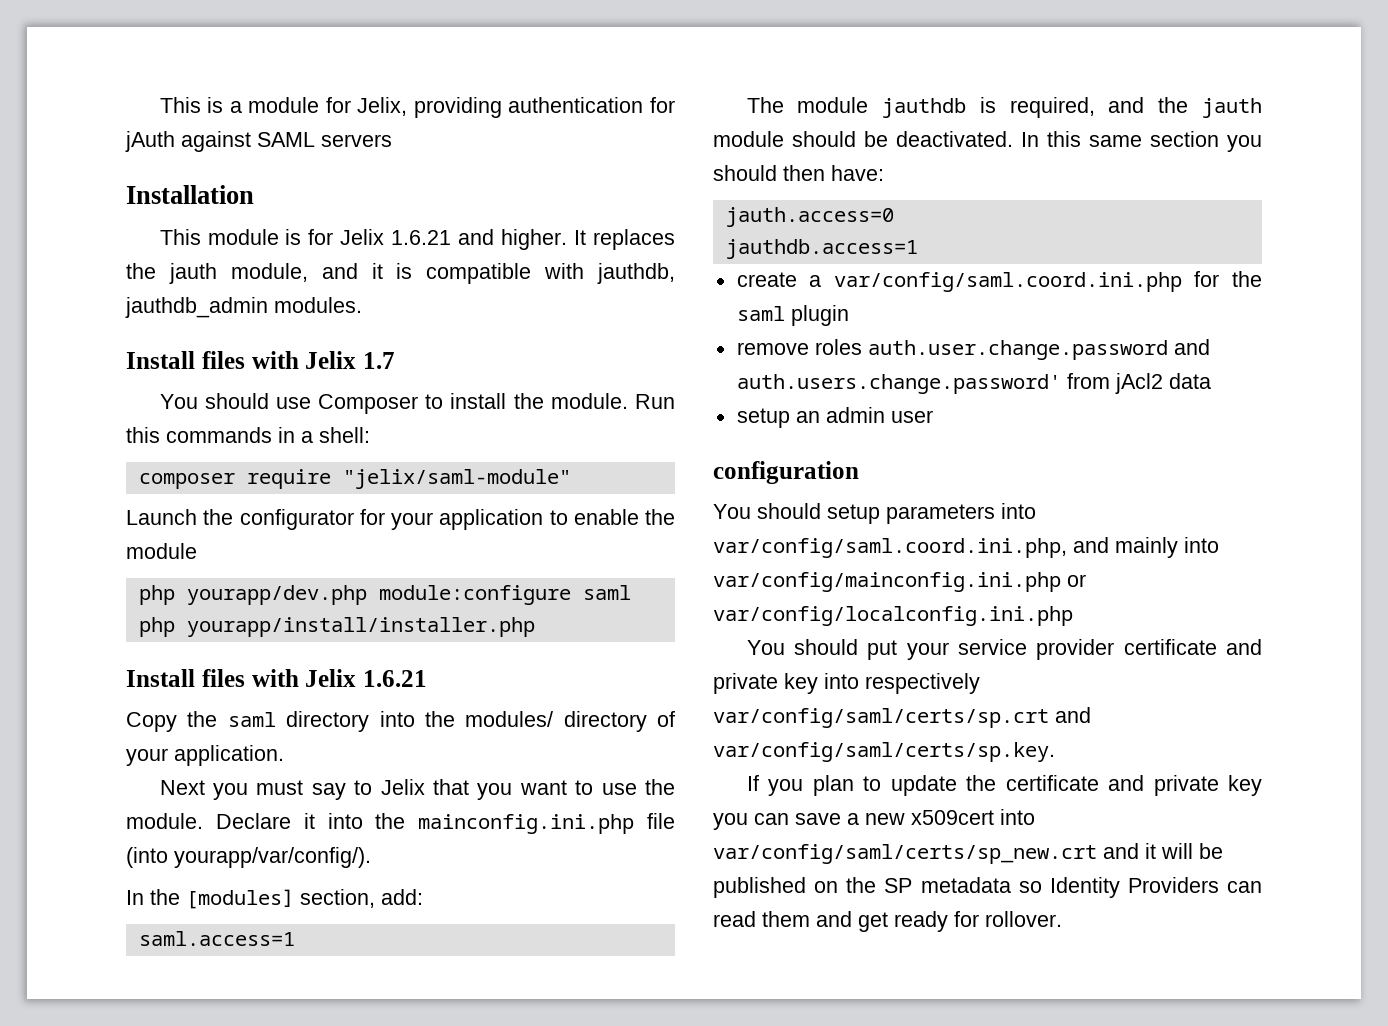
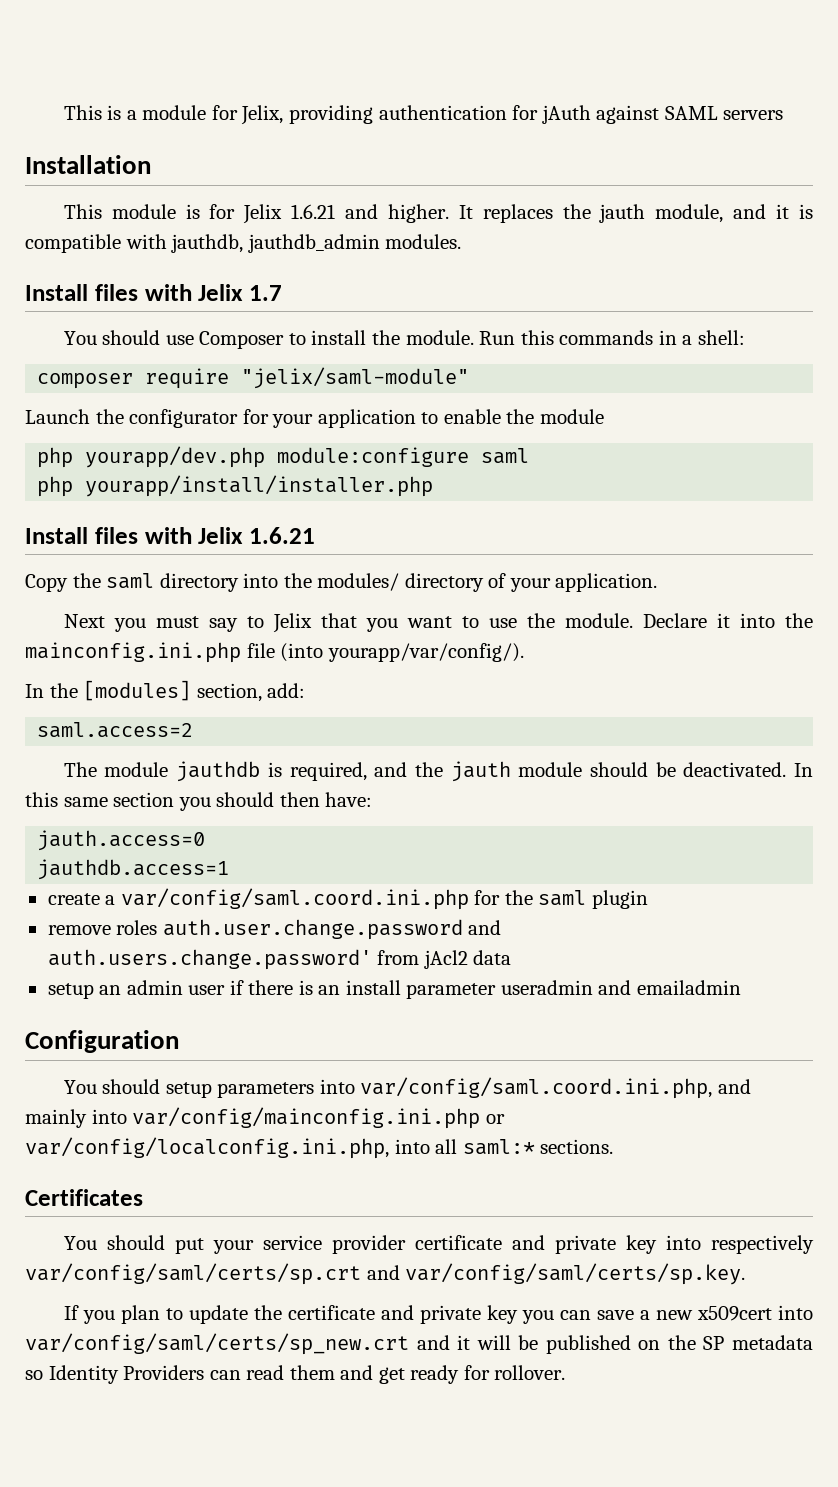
[138,931,295,946] saml.access=1 -> [37,722,194,738] saml.access=2
[713,461,859,484] // configuration -> [229,980,741,999] [25,1030,179,1053] if there is an install parameter useradmin and emailadmin // Configuration
[713,606,1073,626] var/config/localconfig.ini.php -> [25,1137,614,1159] [25,1189,143,1206] var/config/localconfig.ini.php, into all saml:* sections. // Certificates

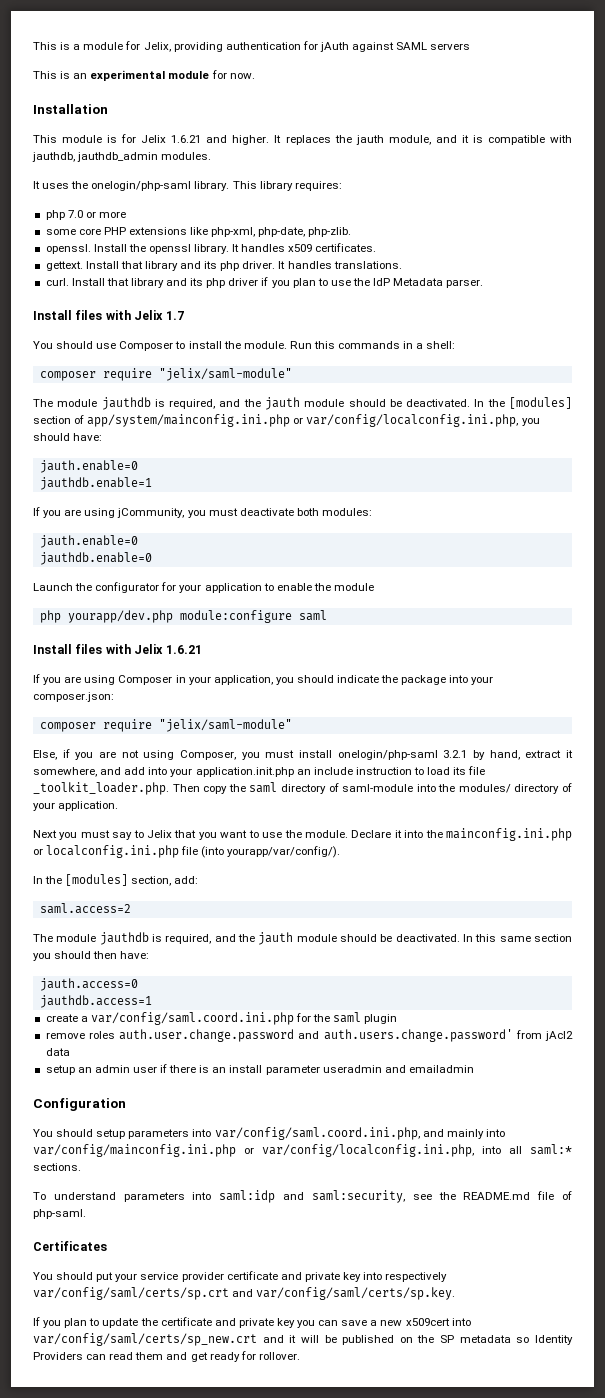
(784, 115) none -> [33,70,255,81] // This is an experimental module for now.
(462, 241) none -> [33,181,342,191] [45,210,126,220] [45,227,352,237] [45,243,377,254] [45,261,402,271] [45,277,484,288] // It uses the onelogin/php-saml library. This library requires: // php 7.0 or more // some core PHP extensions like php-xml, php-date, php-zlib. // openssl. Install the openssl library. It handles x509 certificates. // gettext. Install that library and its php driver. It handles translations. // curl. Install that library and its php driver if you plan to use the IdP Metadata parser.
(470, 378) none -> [33,397,572,410] [33,414,540,427] [33,433,103,441] [39,460,138,473] [39,477,152,490] [33,507,372,518] [39,535,138,548] [39,552,152,565] // The module jauthdb is required, and the jauth module should be deactivated. In the [modules] section of app/system/mainconfig.ini.php or var/config/localconfig.ini.php, you should have: // jauth.enable=0 // jauthdb.enable=1 // If you are using jCommunity, you must deactivate both modules: // jauth.enable=0 // jauthdb.enable=0
[37,475,434,497] // php yourapp/install/installer.php -> (327, 615) none
[25,574,68,592] Copy -> [33,674,494,685] [33,692,114,702] [39,719,292,732] [33,749,573,760] [33,766,486,777] [33,782,228,795] If you are using Composer in your application, you should indicate the package into your composer.json: // composer require "jelix/saml-module" // Else, if you are not using Composer, you must install onelogin/php-saml 3.2.1 by hand, extract it somewhere, and add into your application.init.php an include instruction to load its file _toolkit_loader.php. Then copy
(239, 582) none -> [328,783,414,792] of saml-module
(241, 652) none -> [33,845,180,858] or localconfig.ini.php
(614, 1146) none -> [33,1190,572,1203] [33,1209,86,1219] // To understand parameters into saml:idp and saml:security, see the README.md file of php-saml.

